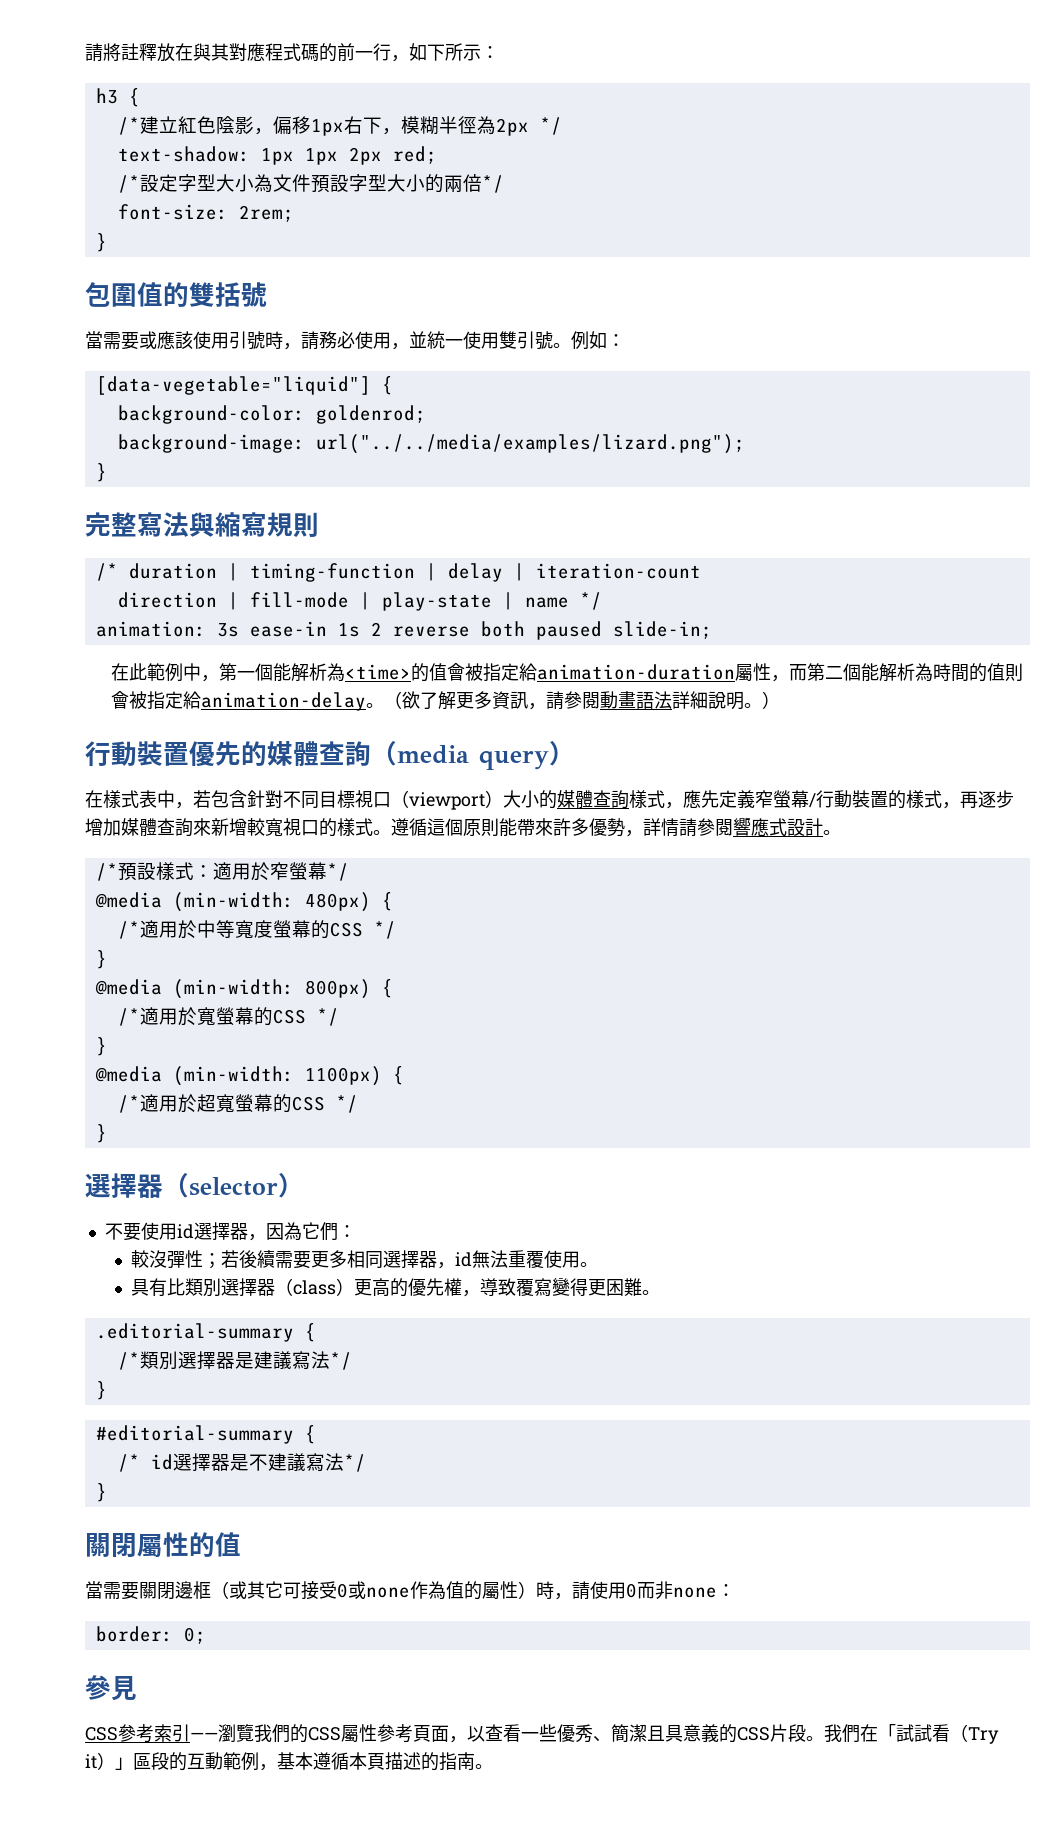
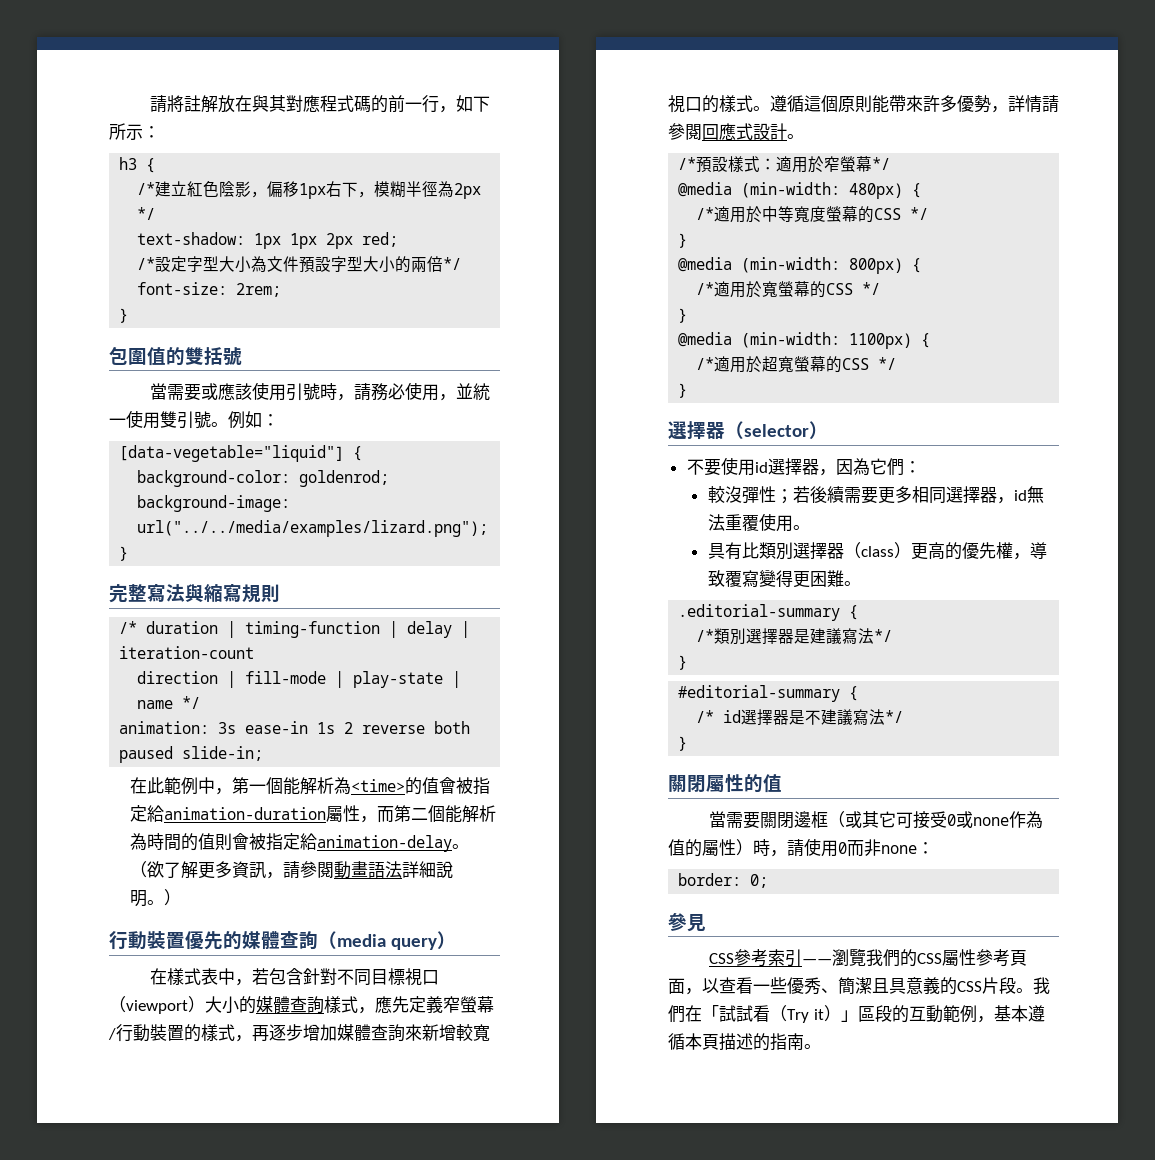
[139,43,157,61] 釋 -> [200,95,218,113] 解
[733,818,751,836] 響 -> [702,124,719,140] 回

